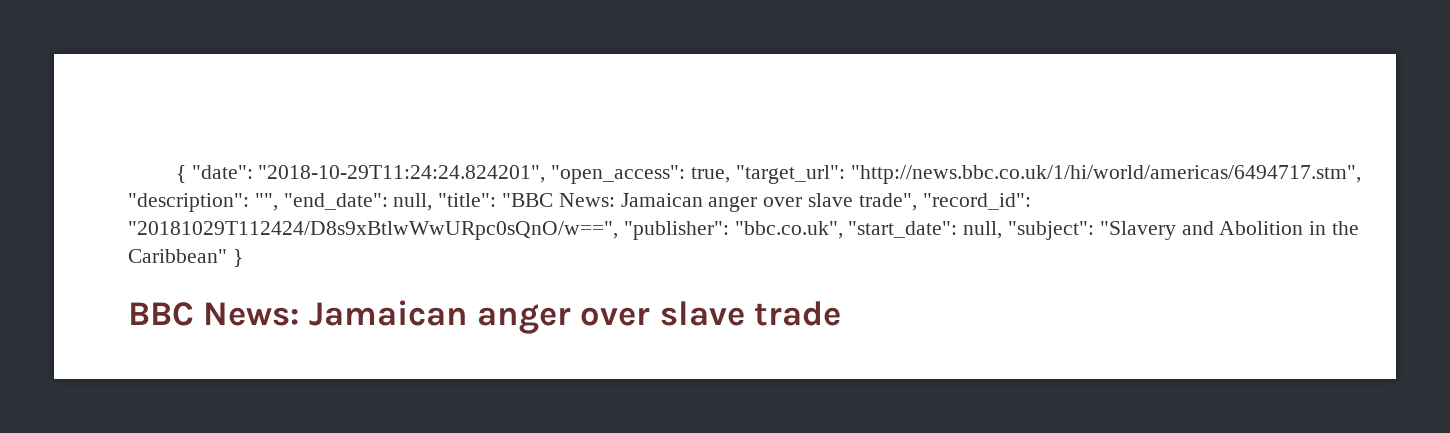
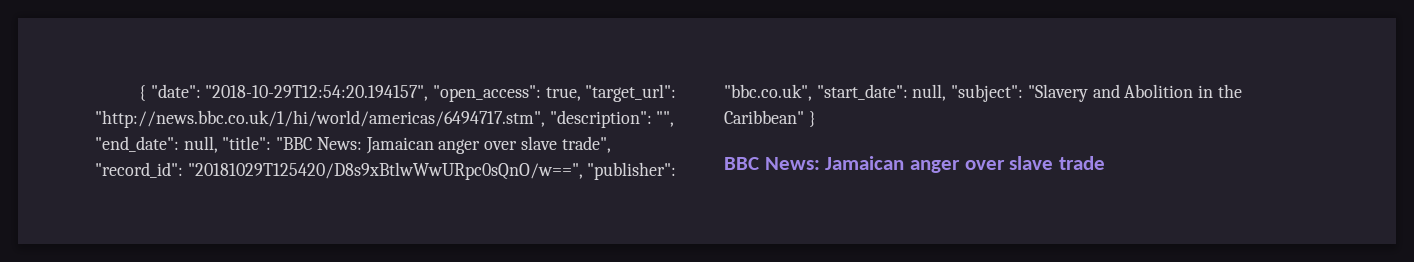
[258,165,546,183] "2018-10-29T11:24:24.824201", -> [205,85,429,101] "2018-10-29T12:54:20.194157",
[128,221,618,240] "20181029T112424/D8s9xBtlwWwURpc0sQnO/w==", -> [187,162,583,180] "20181029T125420/D8s9xBtlwWwURpc0sQnO/w==",

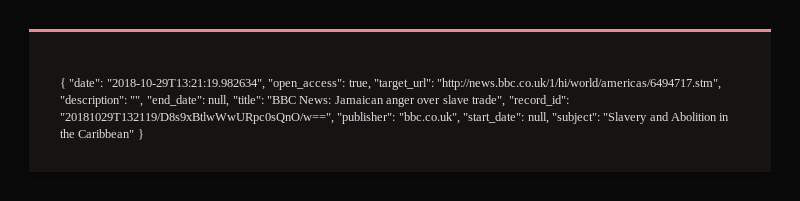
[205,85,429,101] "2018-10-29T12:54:20.194157", -> [106,79,265,90] "2018-10-29T13:21:19.982634",
[187,162,583,180] "20181029T125420/D8s9xBtlwWwURpc0sQnO/w==", -> [60,112,334,124] "20181029T132119/D8s9xBtlwWwURpc0sQnO/w==",
[724,156,1106,173] // BBC News: Jamaican anger over slave trade -> (144, 134) none

